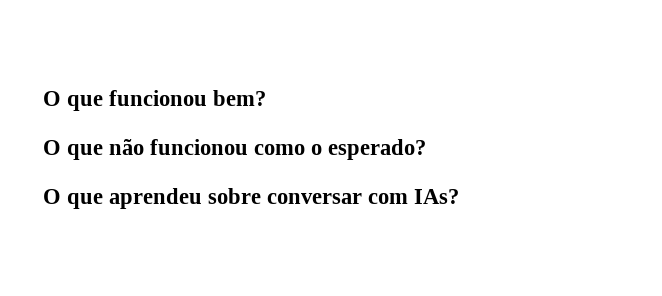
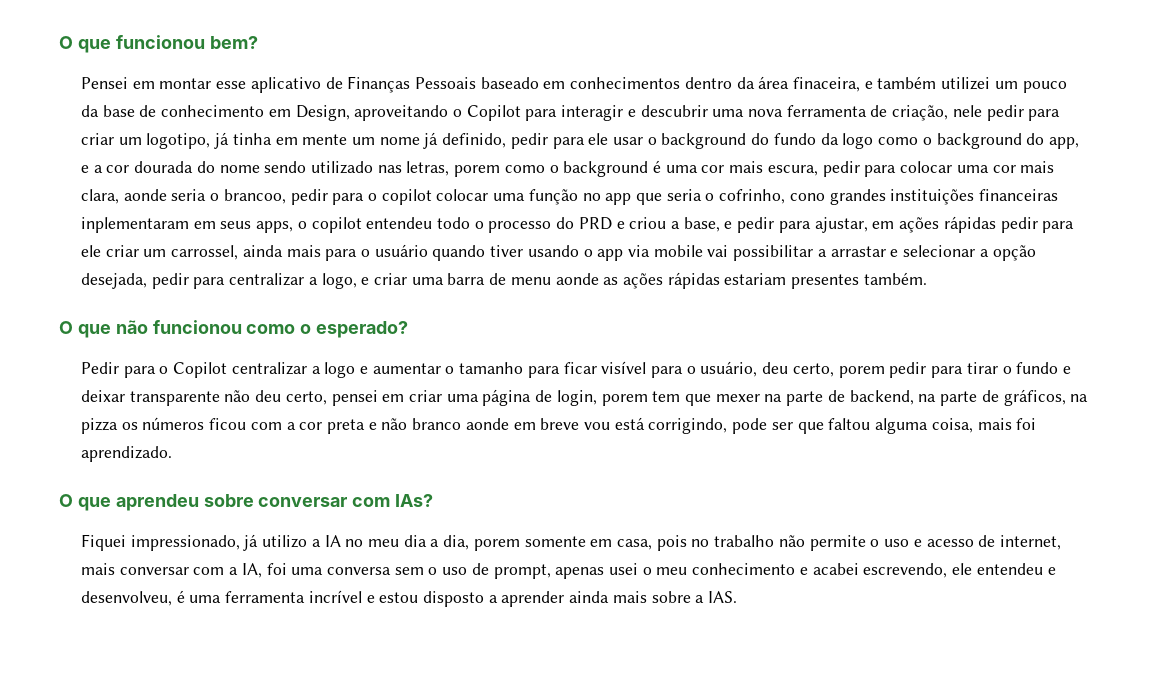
(267, 98) none -> [80,76,1067,93] [80,105,1061,121] [80,132,1080,149] [80,160,1055,177] [80,189,1059,205] [80,216,1075,233] [80,244,1036,261] [80,272,927,289] // Pensei em montar esse aplicativo de Finanças Pessoais baseado em conhecimentos dentro da área finaceira, e também utilizei um pouco da base de conhecimento em Design, aproveitando o Copilot para interagir e descubrir uma nova ferramenta de criação, nele pedir para criar um logotipo, já tinha em mente um nome já definido, pedir para ele usar o background do fundo da logo como o background do app, e a cor dourada do nome sendo utilizado nas letras, porem como o background é uma cor mais escura, pedir para colocar uma cor mais clara, aonde seria o brancoo, pedir para o copilot colocar uma função no app que seria o cofrinho, cono grandes instituições financeiras inplementaram em seus apps, o copilot entendeu todo o processo do PRD e criou a base, e pedir para ajustar, em ações rápidas pedir para ele criar um carrossel, ainda mais para o usuário quando tiver usando o app via mobile vai possibilitar a arrastar e selecionar a opção desejada, pedir para centralizar a logo, e criar uma barra de menu aonde as ações rápidas estariam presentes também.
(427, 149) none -> [80,361,1072,378] [80,389,1089,406] [80,417,1037,434] [80,446,172,462] // Pedir para o Copilot centralizar a logo e aumentar o tamanho para ficar visível para o usuário, deu certo, porem pedir para tirar o fundo e deixar transparente não deu certo, pensei em criar uma página de login, porem tem que mexer na parte de backend, na parte de gráficos, na pizza os números ficou com a cor preta e não branco aonde em breve vou está corrigindo, pode ser que faltou alguma coisa, mais foi aprendizado.
(460, 196) none -> [80,534,1062,551] [80,563,1056,579] [80,590,738,607] // Fiquei impressionado, já utilizo a IA no meu dia a dia, porem somente em casa, pois no trabalho não permite o uso e acesso de internet, mais conversar com a IA, foi uma conversa sem o uso de prompt, apenas usei o meu conhecimento e acabei escrevendo, ele entendeu e desenvolveu, é uma ferramenta incrível e estou disposto a aprender ainda mais sobre a IAS.

